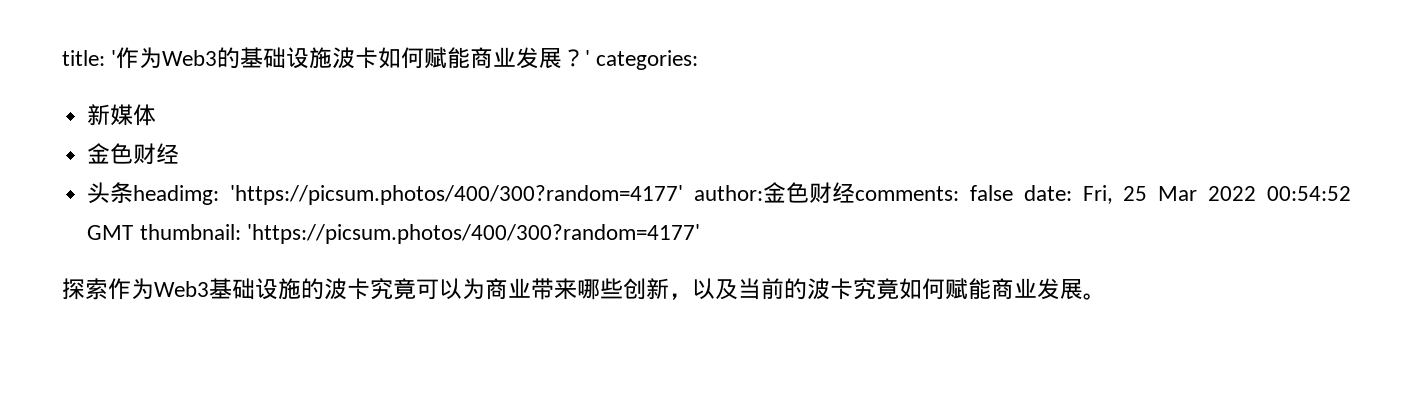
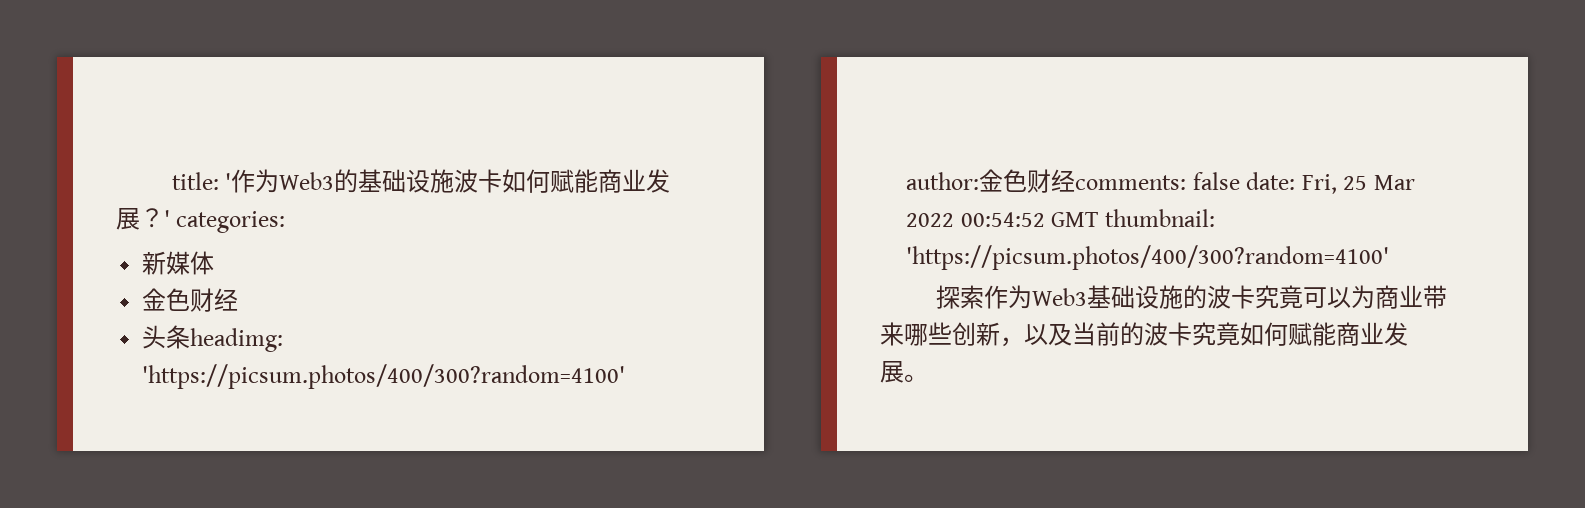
[230,185,684,205] 'https://picsum.photos/400/300?random=4177' -> [142,364,626,389] 'https://picsum.photos/400/300?random=4100'
[246,224,700,244] 'https://picsum.photos/400/300?random=4177' -> [906,245,1390,270] 'https://picsum.photos/400/300?random=4100'

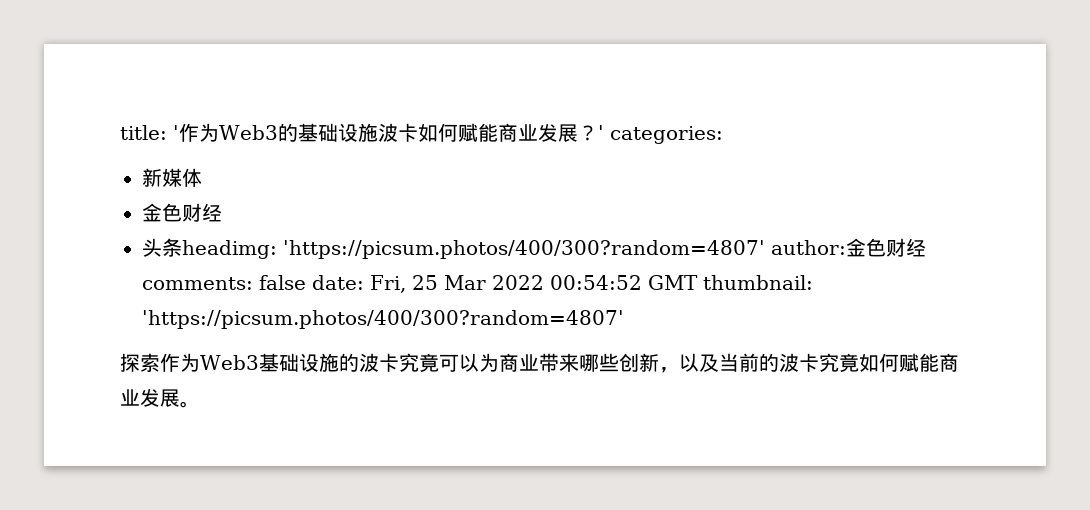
[142,364,626,389] 'https://picsum.photos/400/300?random=4100' -> [283,240,765,259] 'https://picsum.photos/400/300?random=4807'
[906,245,1390,270] 'https://picsum.photos/400/300?random=4100' -> [142,310,624,329] 'https://picsum.photos/400/300?random=4807'

